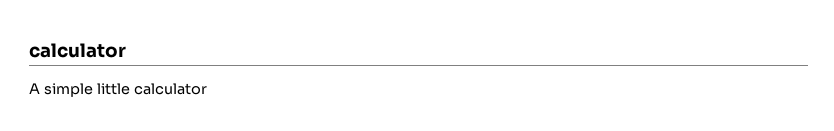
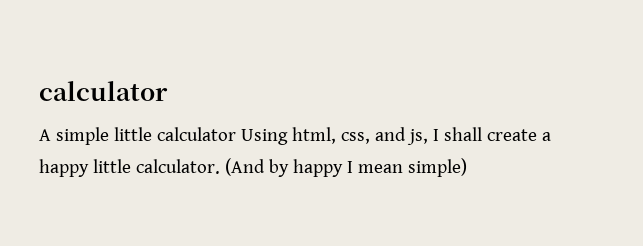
(207, 89) none -> [240,127,551,145] [39,158,467,177] Using html, css, and js, I shall create a happy little calculator. (And by happy I mean simple)

